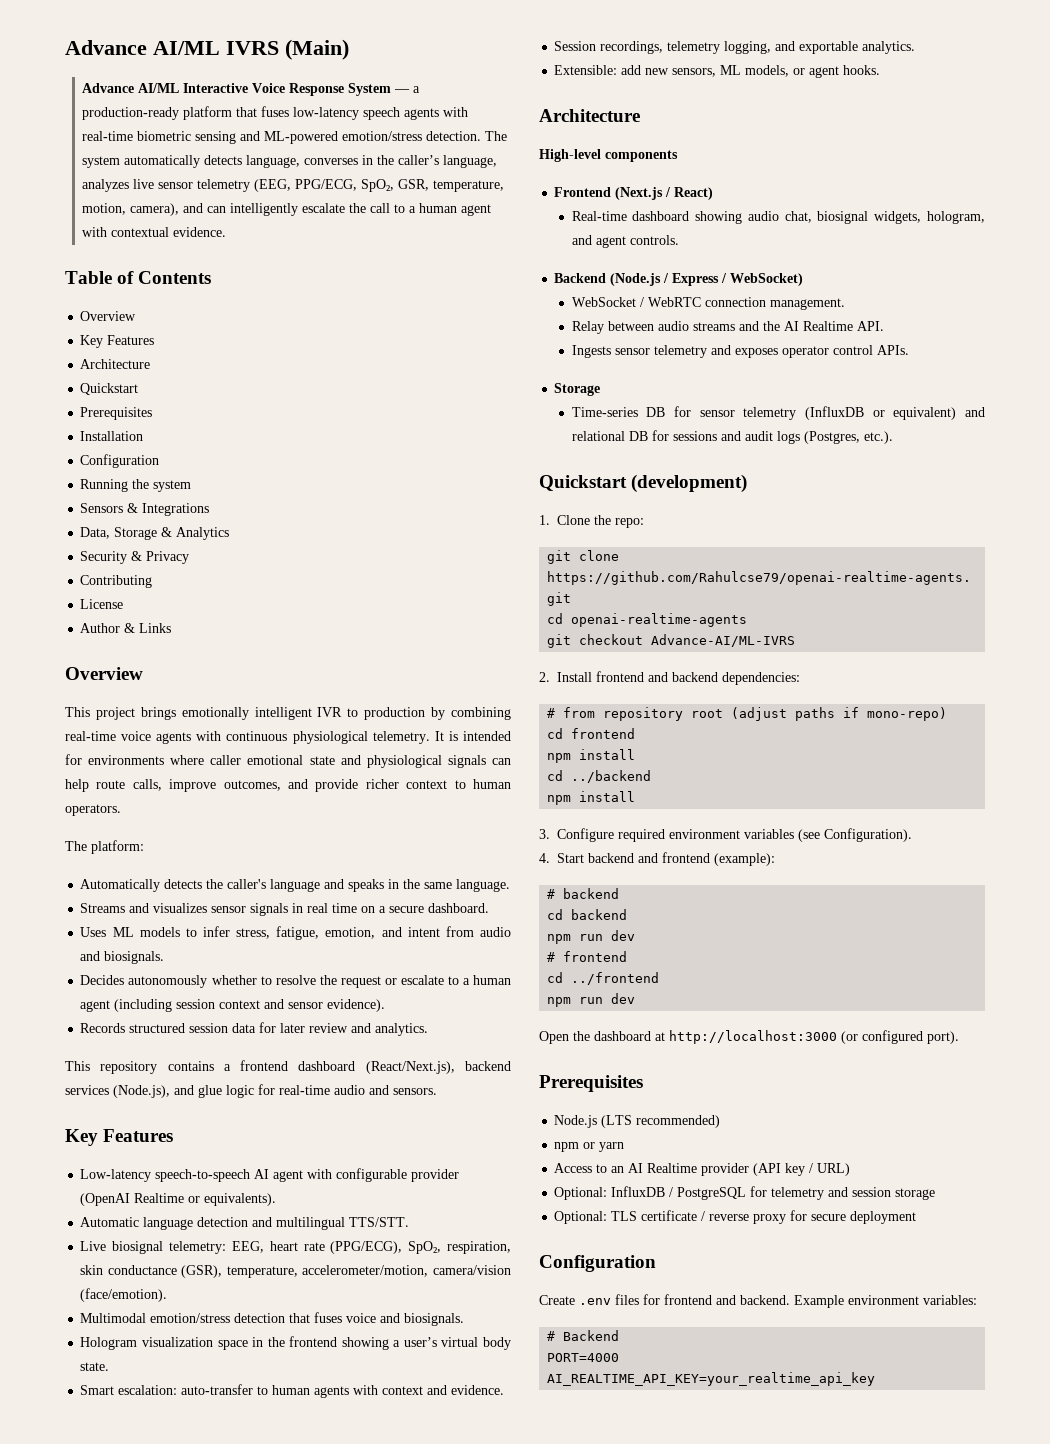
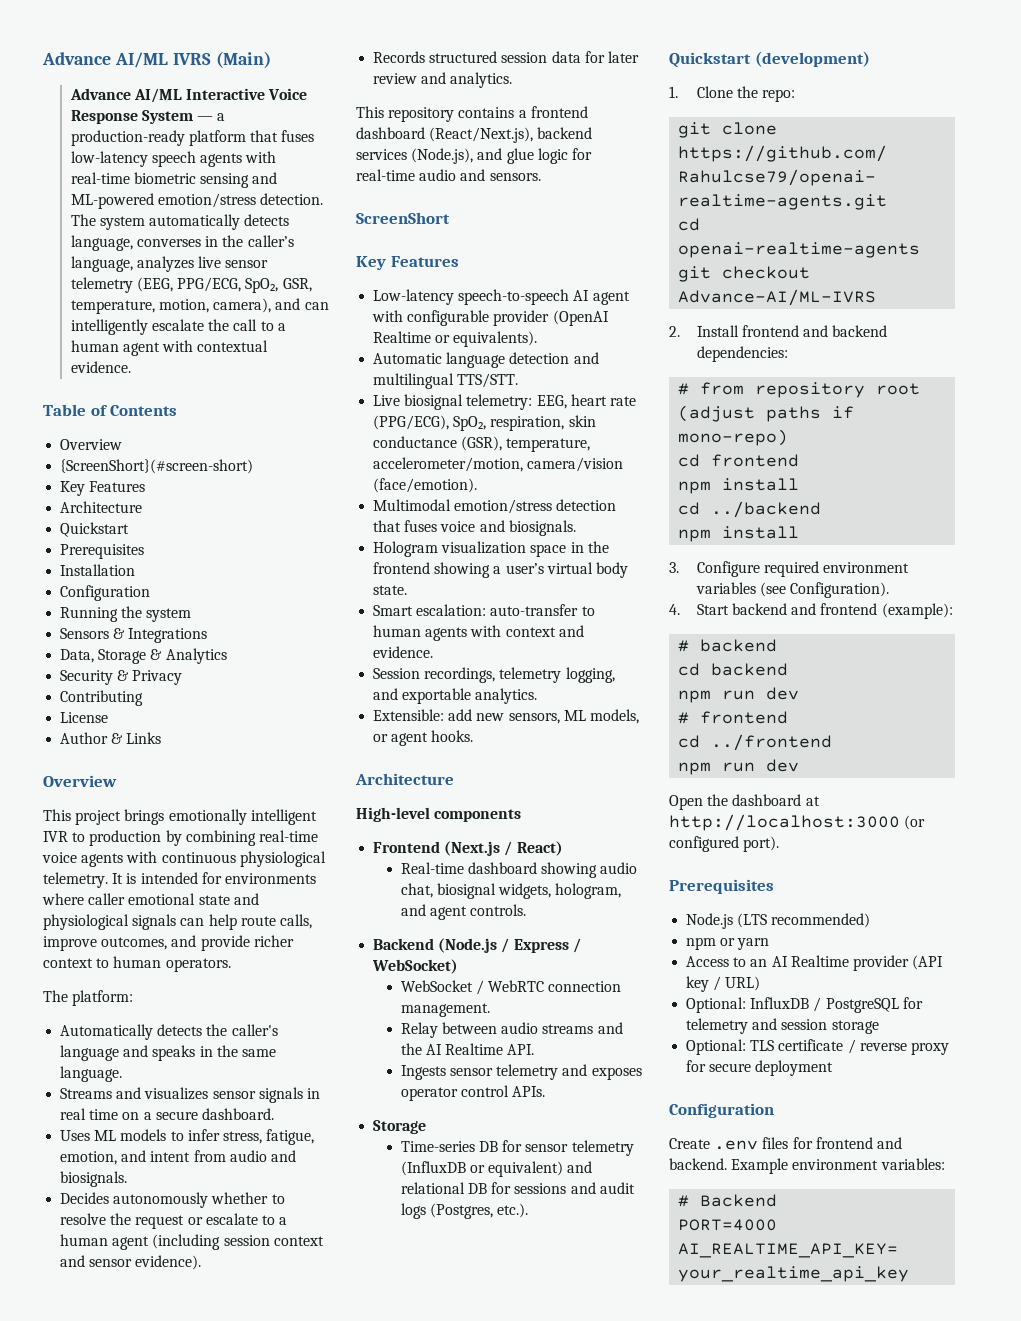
(137, 316) none -> [60,459,254,474] // {ScreenShort}(#screen-short)
(437, 1091) none -> [356,212,450,224] // ScreenShort

